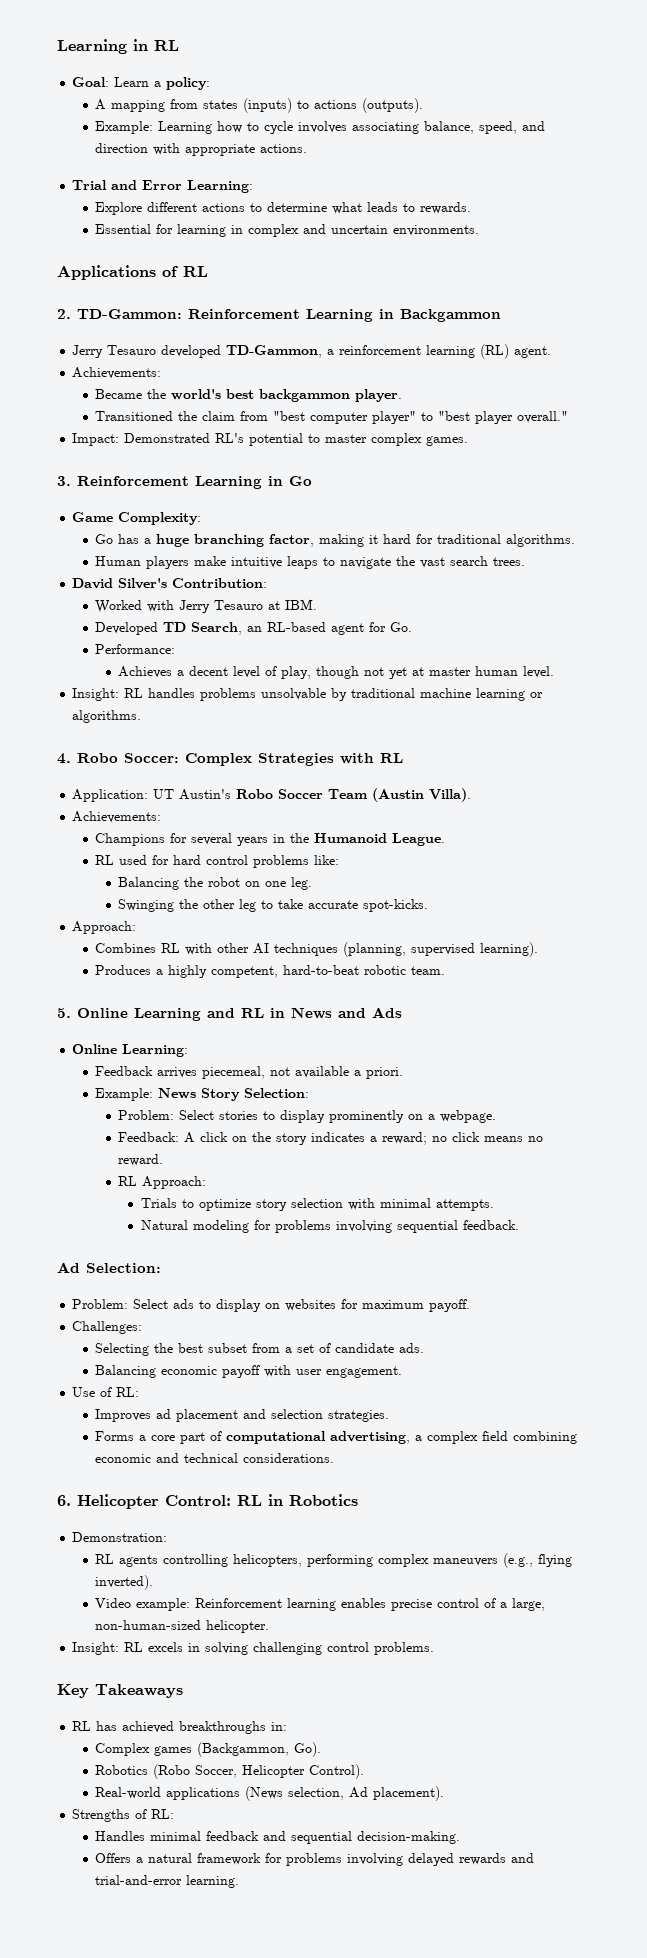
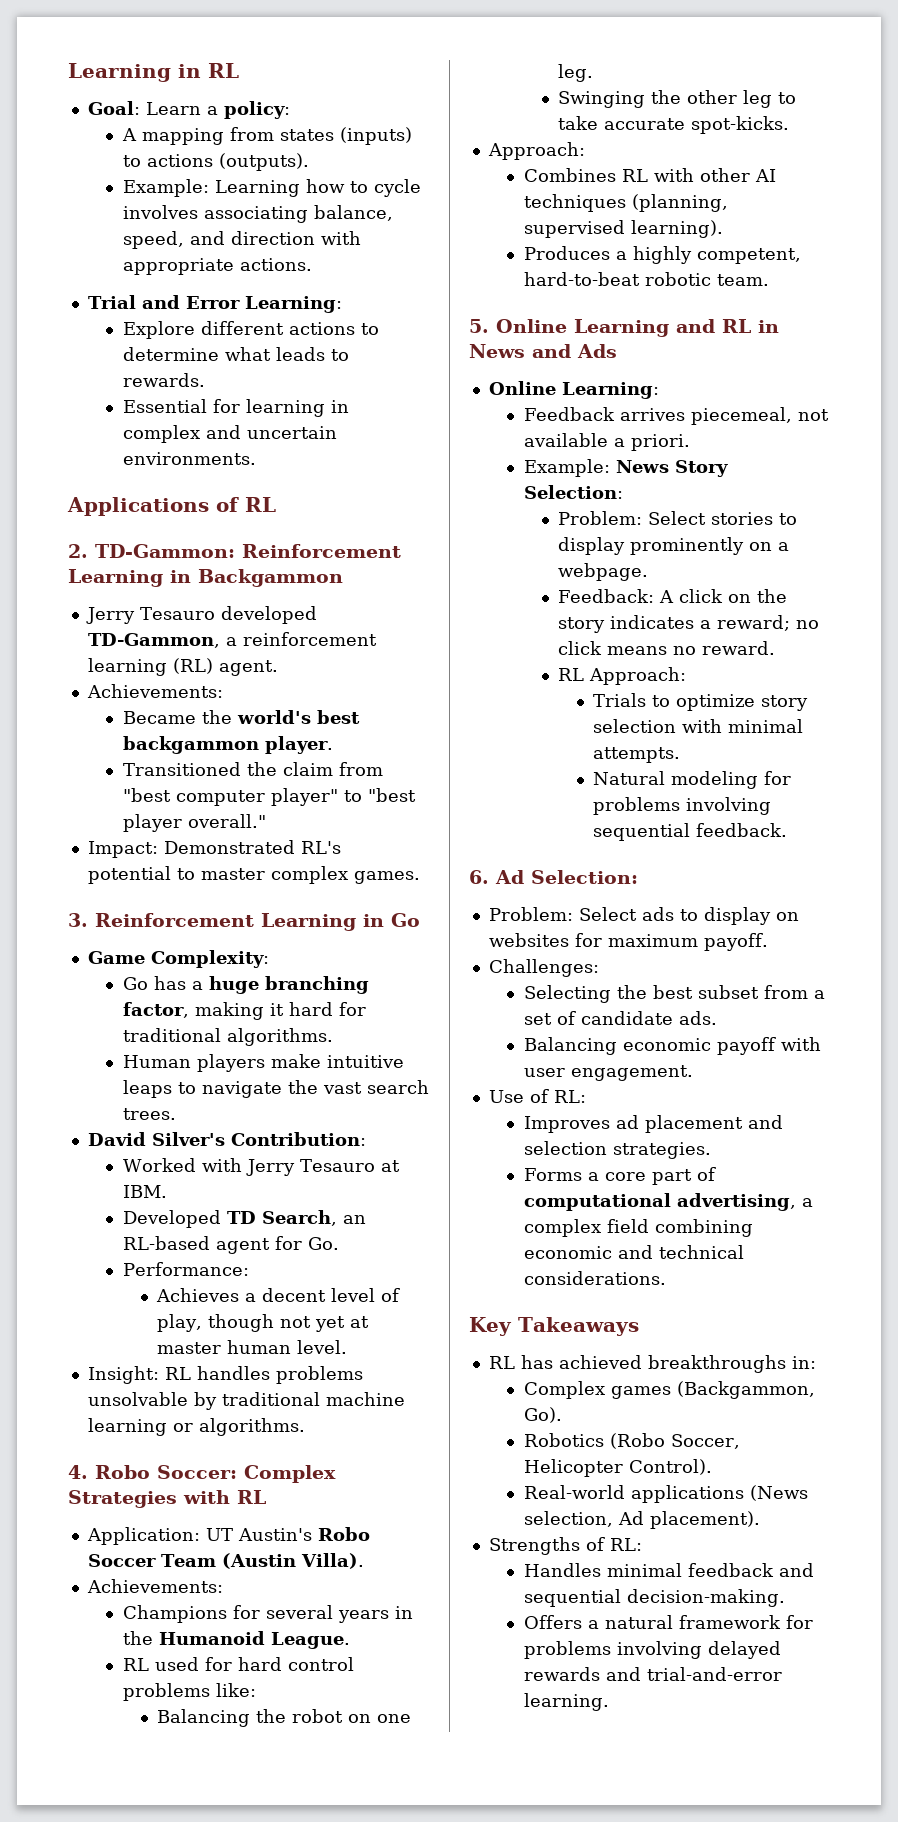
(520, 1225) none -> [469,870,489,884] 6.
[57,1494,358,1509] [72,1532,168,1542] [95,1553,573,1568] [95,1575,154,1590] [95,1598,546,1611] [95,1620,270,1633] [72,1642,435,1655] // 6. Helicopter Control: RL in Robotics // Demonstration: // RL agents controlling helicopters, performing complex maneuvers (e.g., flying inverted). // Video example: Reinforcement learning enables precise control of a large, non-human-sized helicopter. // Insight: RL excels in solving challenging control problems. -> (666, 1278) none

